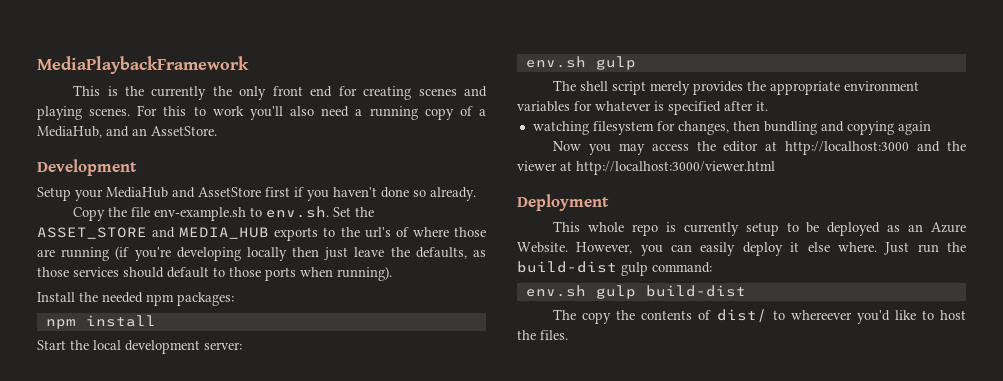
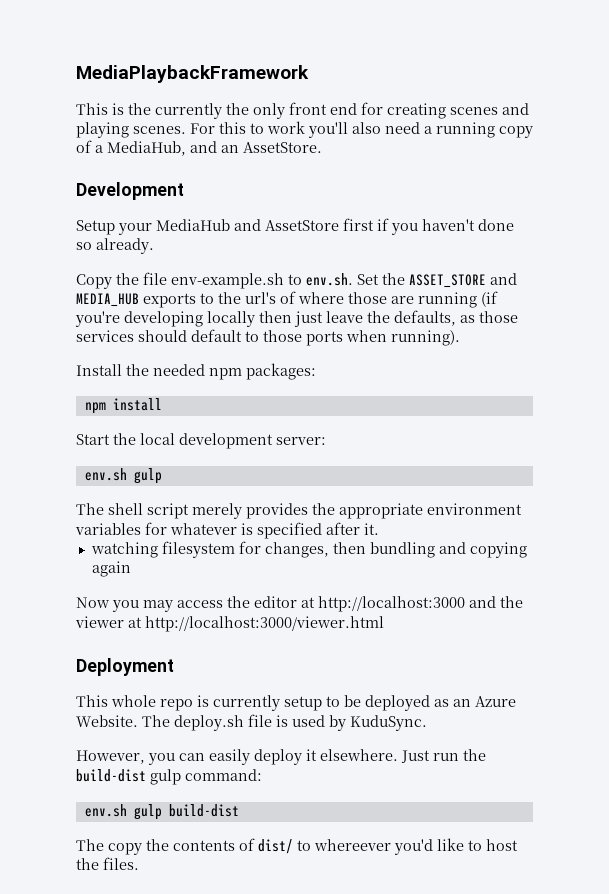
(568, 247) none -> [142,714,427,731] The deploy.sh file is used by KuduSync. //
[807,242,877,252] else where. -> [320,749,398,761] elsewhere.

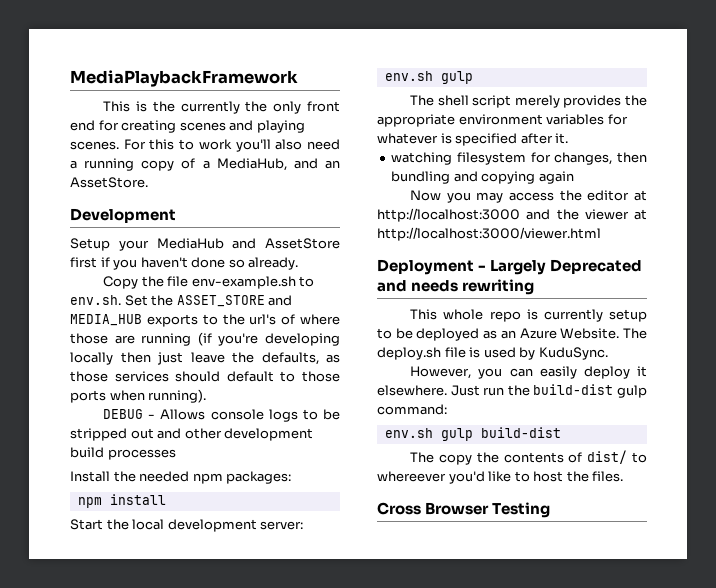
(460, 338) none -> [103,409,340,422] [70,428,314,441] [70,447,176,460] // DEBUG - Allows console logs to be stripped out and other development build processes
(174, 667) none -> [478,259,643,275] [377,279,535,295] - Largely Deprecated and needs rewriting
(139, 863) none -> [377,502,551,518] // Cross Browser Testing

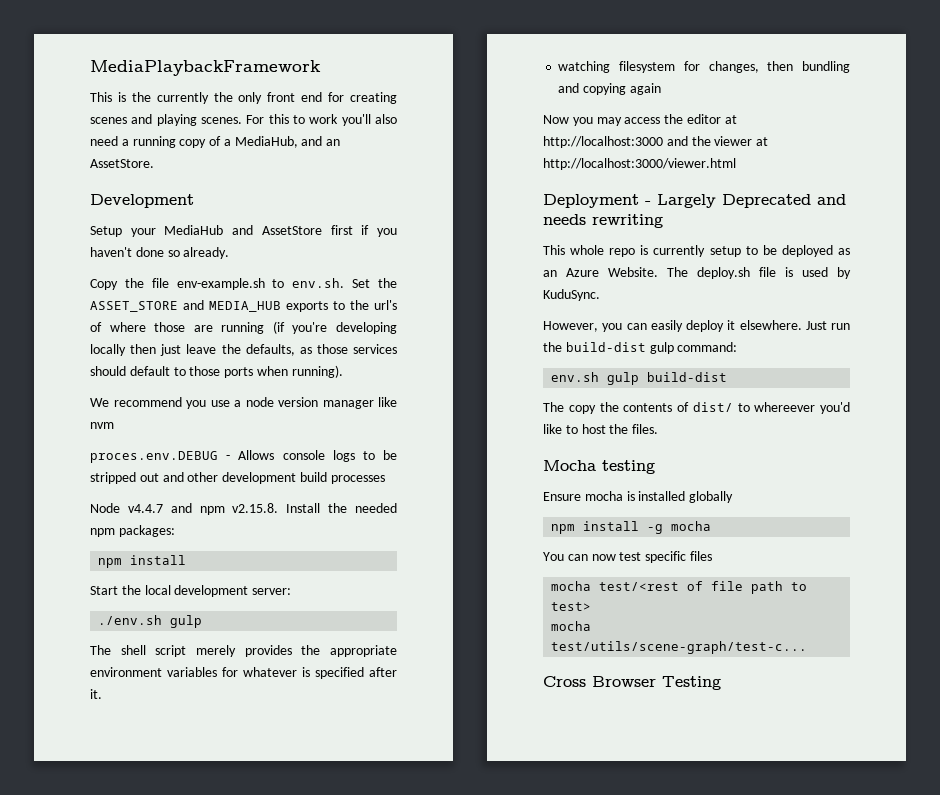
[103,409,144,419] DEBUG -> [90,397,397,409] [90,422,114,429] [90,451,218,463] We recommend you use a node version manager like nvm // proces.env.DEBUG
(176, 454) none -> [90,503,279,515] Node v4.4.7 and npm v2.15.8.
[384,71,433,81] env.sh -> [98,615,163,625] ./env.sh
(624, 476) none -> [543,460,655,474] [543,491,734,503] [551,521,712,534] [543,551,712,563] [551,581,808,594] [551,602,592,611] [551,621,592,631] [551,641,808,654] // Mocha testing // Ensure mocha is installed globally // npm install -g mocha // You can now test specific files // mocha test/<rest of file path to test> // mocha test/utils/scene-graph/test-c...

